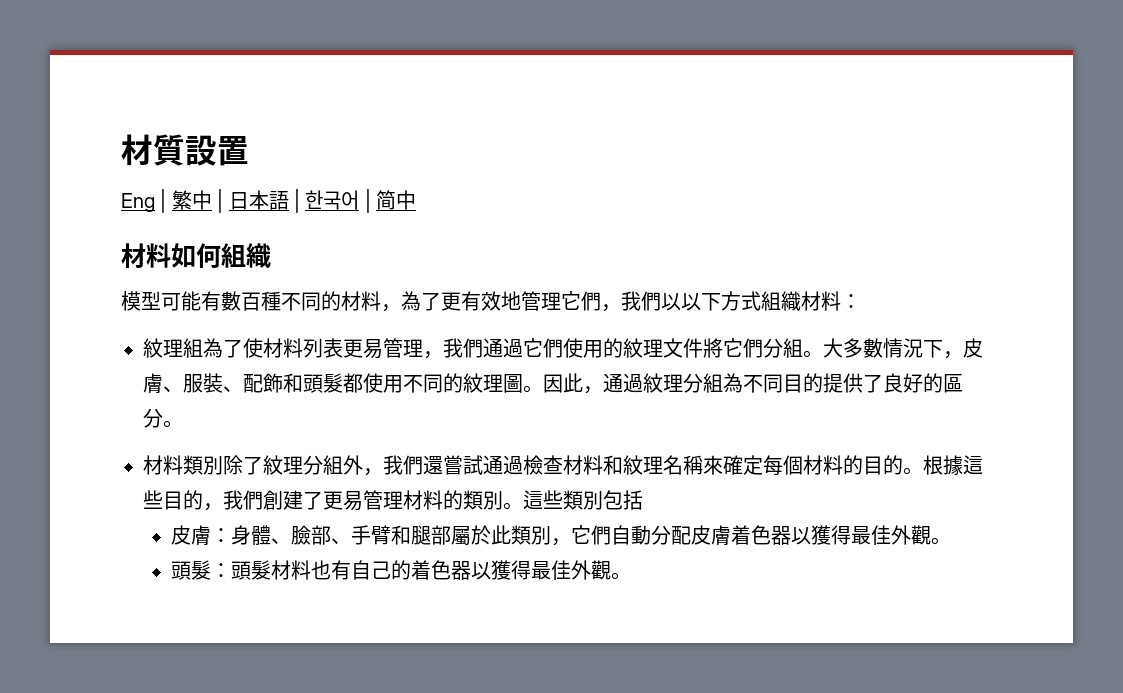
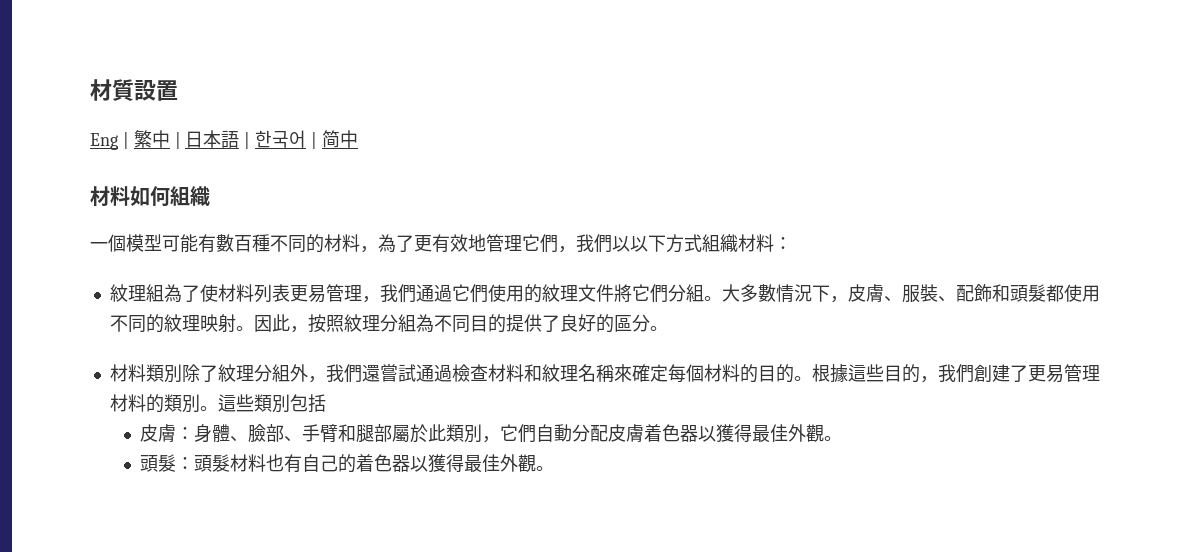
(271, 256) none -> [90,234,126,252] 一個
[503,374,523,393] 圖 -> [199,314,236,333] 映射
[603,373,643,393] 通過 -> [307,314,344,333] 按照

